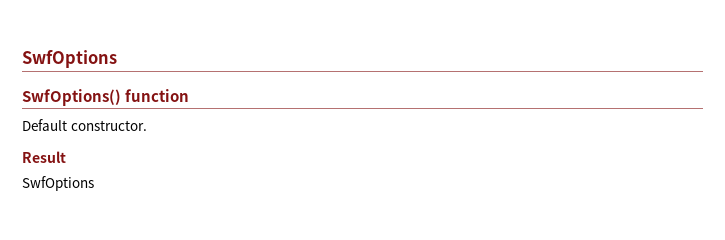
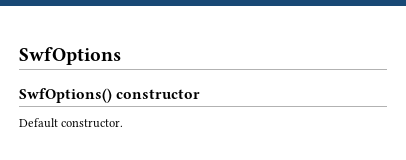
[125,89,190,102] function -> [116,89,201,99] constructor
[22,151,66,163] [22,176,94,191] // Result // SwfOptions -> (124, 123) none

